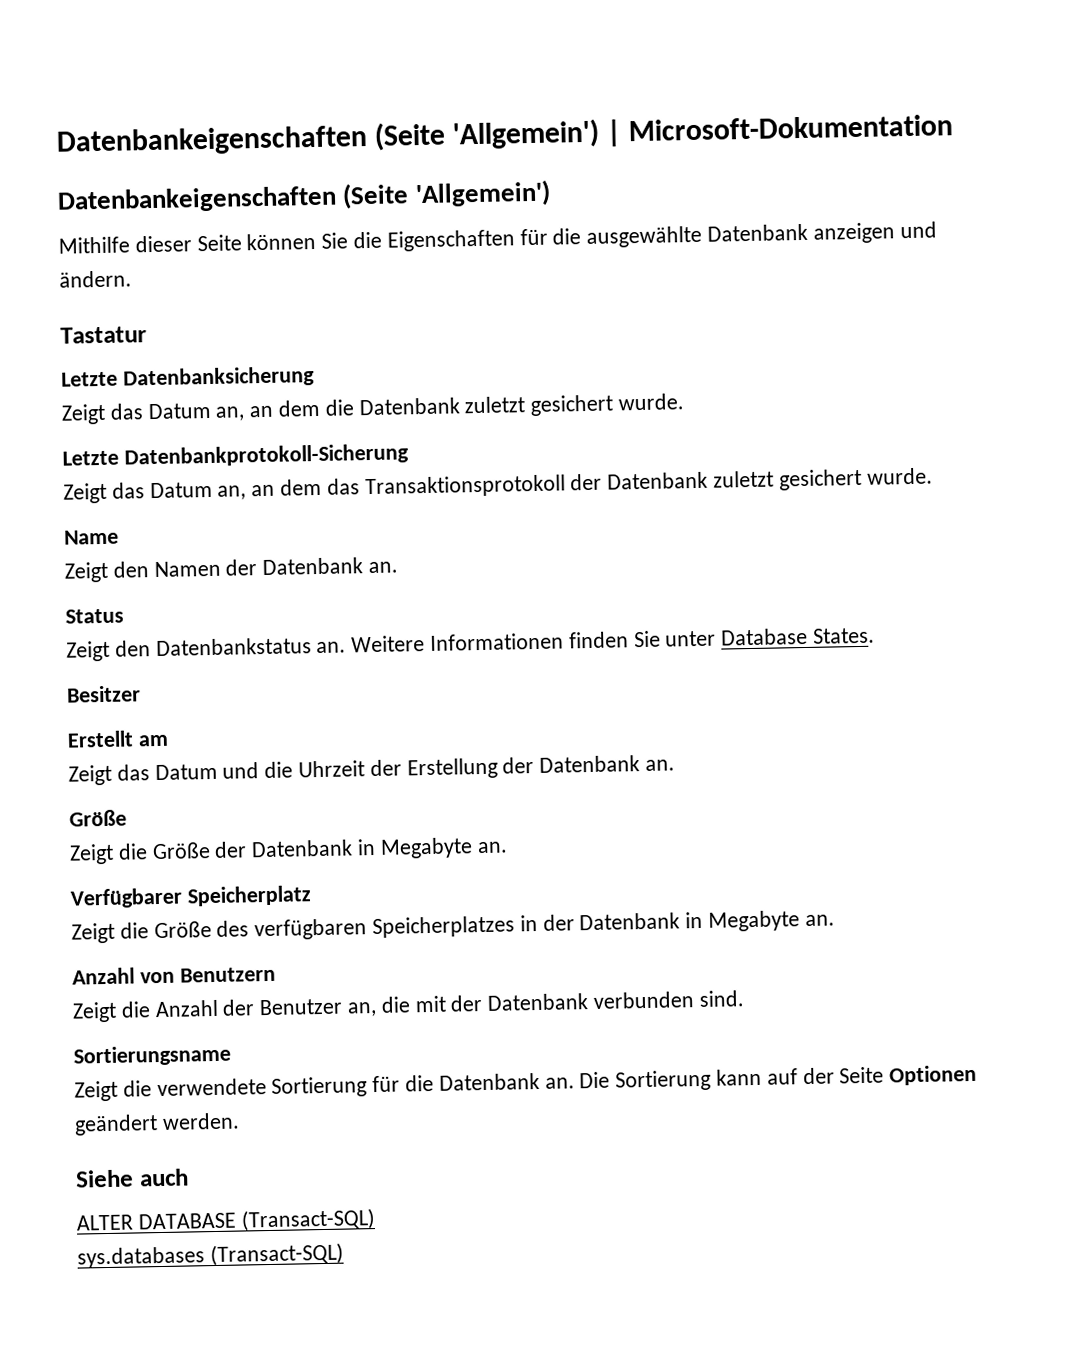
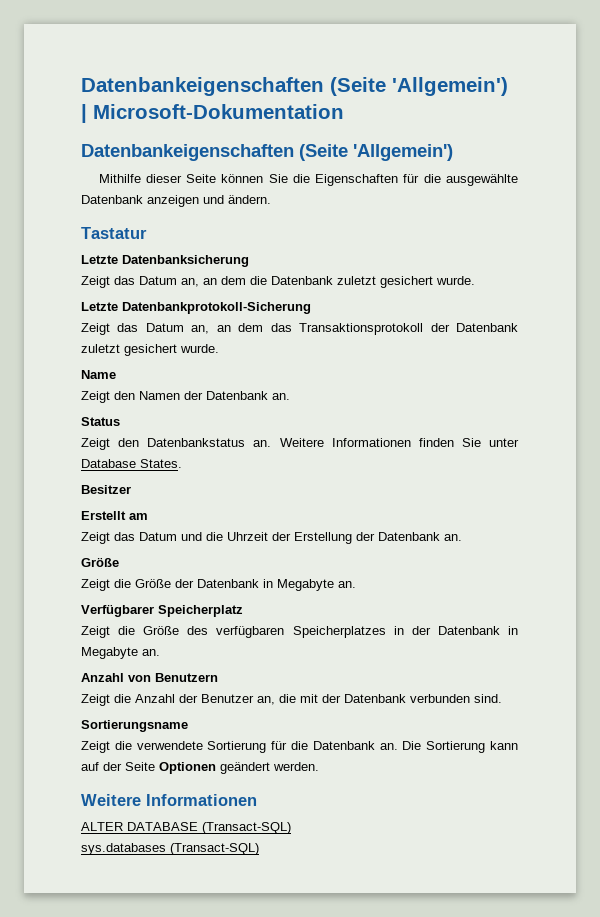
[75,1168,189,1188] Siehe auch -> [81,794,257,806] Weitere Informationen

